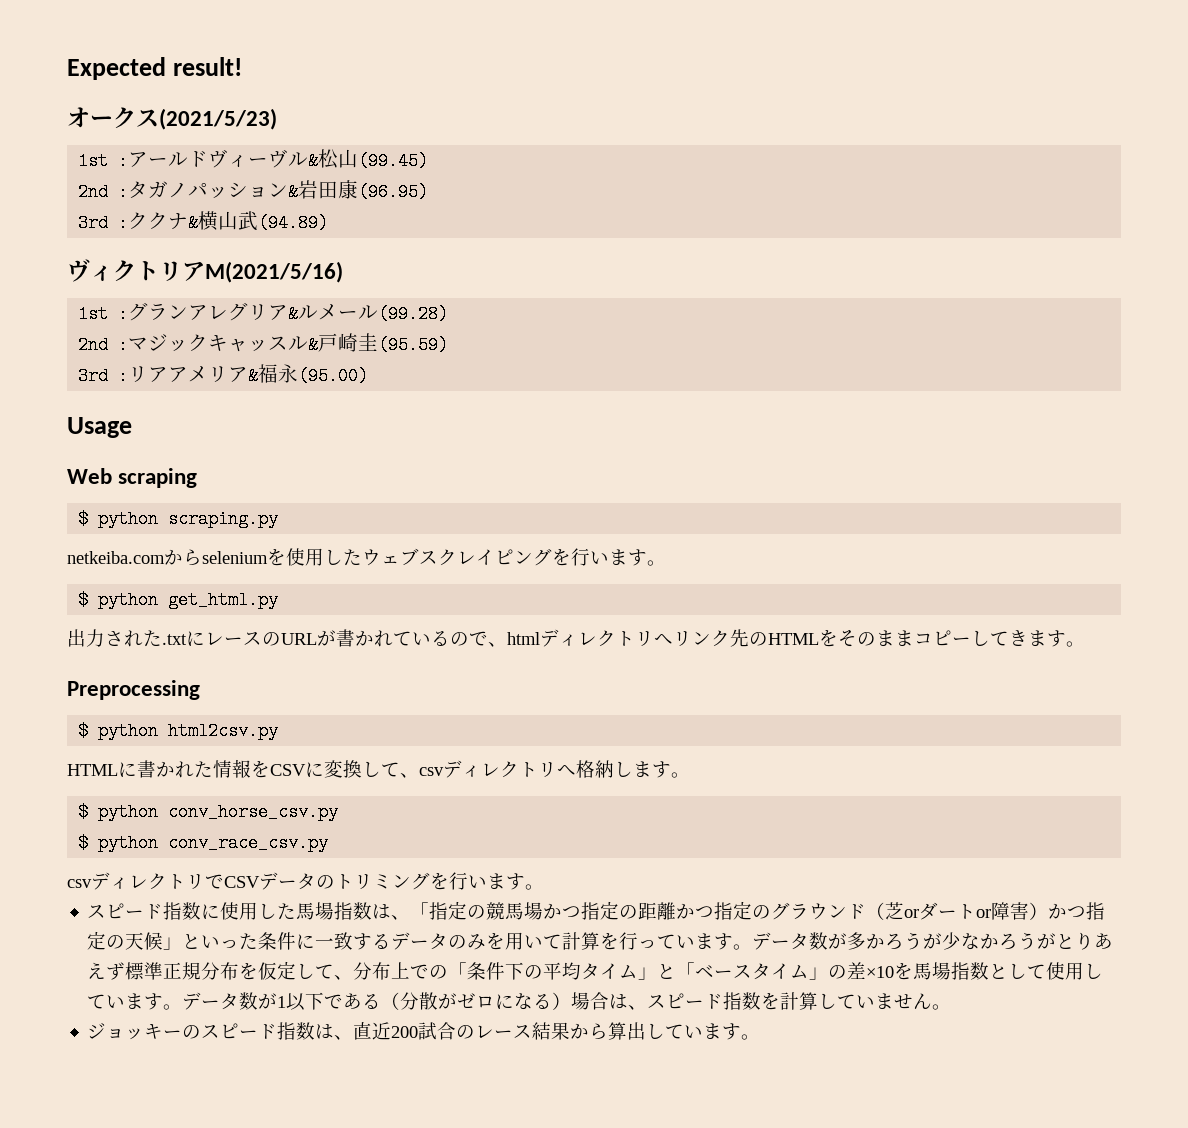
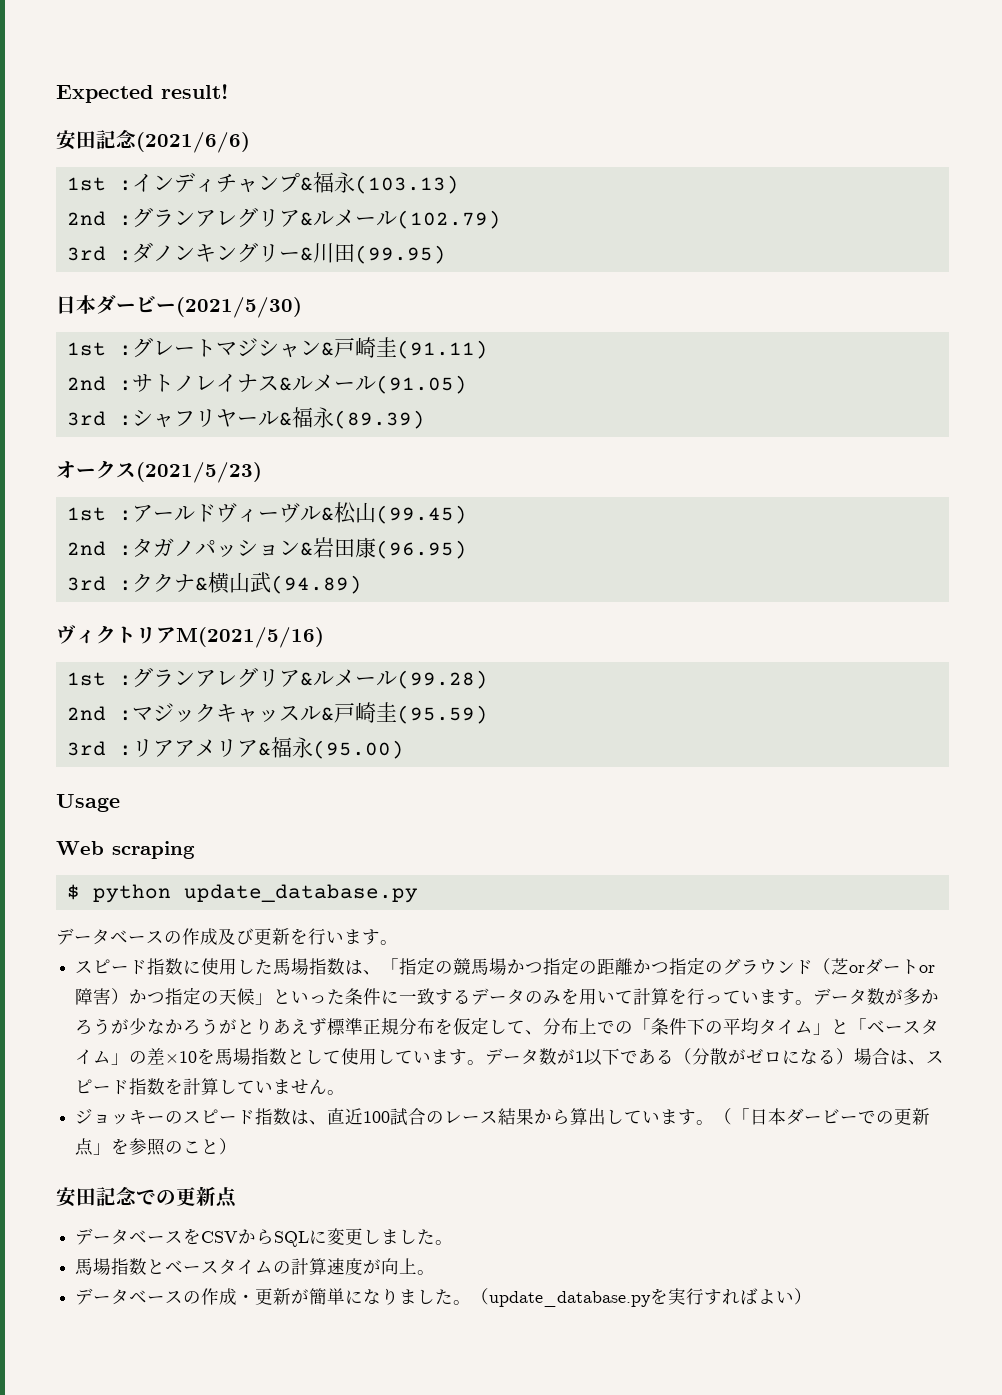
(243, 66) none -> [56,129,250,153] [66,172,459,194] [66,207,501,229] [66,242,446,264] [56,295,302,318] [66,337,488,359] [66,374,467,394] [66,407,425,429] // 安田記念(2021/6/6) // 1st :インディチャンプ&福永(103.13) // 2nd :グランアレグリア&ルメール(102.79) // 3rd :ダノンキングリー&川田(99.95) // 日本ダービー(2021/5/30) // 1st :グレートマジシャン&戸崎圭(91.11) // 2nd :サトノレイナス&ルメール(91.05) // 3rd :シャフリヤール&福永(89.39)
[168,510,279,528] [67,548,666,566] [78,591,279,609] [67,629,1085,647] [67,680,200,700] [78,722,279,740] [67,759,690,778] [78,803,339,821] [78,834,329,852] [67,872,430,890] scraping.py // netkeiba.comからseleniumを使用したウェブスクレイピングを行います。 // $ python get_html.py // 出力された.txtにレースのURLが書かれているので、htmlディレクトリへリンク先のHTMLをそのままコピーしてきます。 // Preprocessing // $ python html2csv.py // HTMLに書かれた情報をCSVに変換して、csvディレクトリへ格納します。 // $ python conv_horse_csv.py // $ python conv_race_csv.py // csvディレクトリでCSVデータのトリミング -> [183,884,418,903] [56,928,290,945] update_database.py // データベースの作成及び更新
[391,1026,419,1038] 200 -> [363,1111,391,1123] 100
(761, 1037) none -> [714,1108,931,1125] [75,1138,238,1156] [56,1186,237,1208] [75,1228,454,1247] [75,1258,436,1275] [75,1288,813,1307] （「日本ダービーでの更新点」を参照のこと） // 安田記念での更新点 // データベースをCSVからSQLに変更しました。 // 馬場指数とベースタイムの計算速度が向上。 // データベースの作成・更新が簡単になりました。（update_database.pyを実行すればよい）

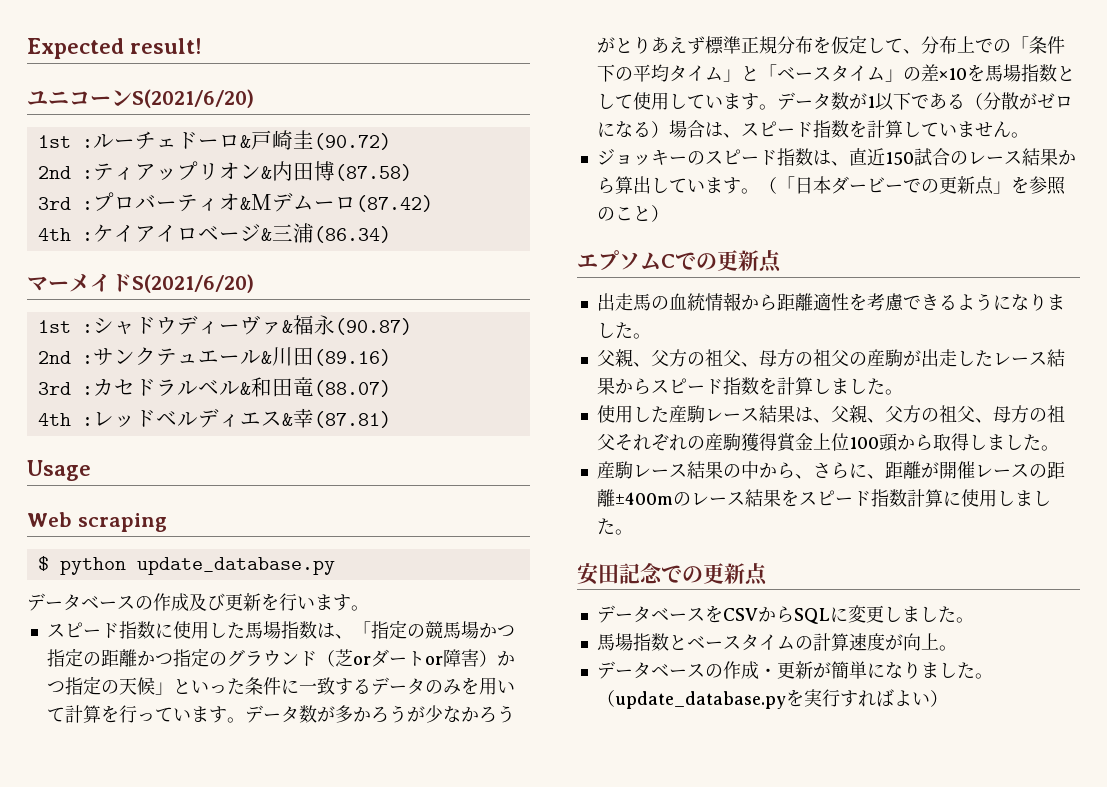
[56,129,250,153] [66,172,459,194] [66,207,501,229] [66,242,446,264] [56,295,302,318] [66,337,488,359] [66,374,467,394] [66,407,425,429] [56,460,262,483] [66,502,467,524] [66,537,467,559] [66,572,362,594] [56,625,324,648] [66,667,488,689] [66,702,488,724] [66,737,404,759] 安田記念(2021/6/6) // 1st :インディチャンプ&福永(103.13) // 2nd :グランアレグリア&ルメール(102.79) // 3rd :ダノンキングリー&川田(99.95) // 日本ダービー(2021/5/30) // 1st :グレートマジシャン&戸崎圭(91.11) // 2nd :サトノレイナス&ルメール(91.05) // 3rd :シャフリヤール&福永(89.39) // オークス(2021/5/23) // 1st :アールドヴィーヴル&松山(99.45) // 2nd :タガノパッション&岩田康(96.95) // 3rd :ククナ&横山武(94.89) // ヴィクトリアM(2021/5/16) // 1st :グランアレグリア&ルメール(99.28) // 2nd :マジックキャッスル&戸崎圭(95.59) // 3rd :リアアメリア&福永(95.00) -> [27,89,254,108] [37,130,391,150] [37,161,412,181] [37,192,433,212] [37,223,391,243] [27,273,254,293] [37,315,412,335] [37,347,391,366] [37,377,391,397] [37,408,391,428] ユニコーンS(2021/6/20) // 1st :ルーチェドーロ&戸崎圭(90.72) // 2nd :ティアップリオン&内田博(87.58) // 3rd :プロバーティオ&Ｍデムーロ(87.42) // 4th :ケイアイロベージ&三浦(86.34) // マーメイドS(2021/6/20) // 1st :シャドウディーヴァ&福永(90.87) // 2nd :サンクテュエール&川田(89.16) // 3rd :カセドラルベル&和田竜(88.07) // 4th :レッドベルディエス&幸(87.81)
[363,1111,391,1123] 100 -> [884,152,914,165] 150
(238, 1146) none -> [577,250,782,273] [596,292,1065,311] [596,322,651,339] [596,349,1065,367] [596,377,903,395] [596,405,1065,423] [596,432,1059,452] [596,461,1065,479] [596,489,1051,507] [596,518,633,535] // エプソムCでの更新点 // 出走馬の血統情報から距離適性を考慮できるようになりました。 // 父親、父方の祖父、母方の祖父の産駒が出走したレース結果からスピード指数を計算しました。 // 使用した産駒レース結果は、父親、父方の祖父、母方の祖父それぞれの産駒獲得賞金上位100頭から取得しました。 // 産駒レース結果の中から、さらに、距離が開催レースの距離±400mのレース結果をスピード指数計算に使用しました。

